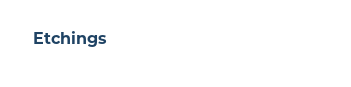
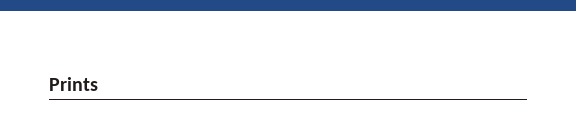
[33,31,107,47] Etchings -> [49,77,98,91] Prints

